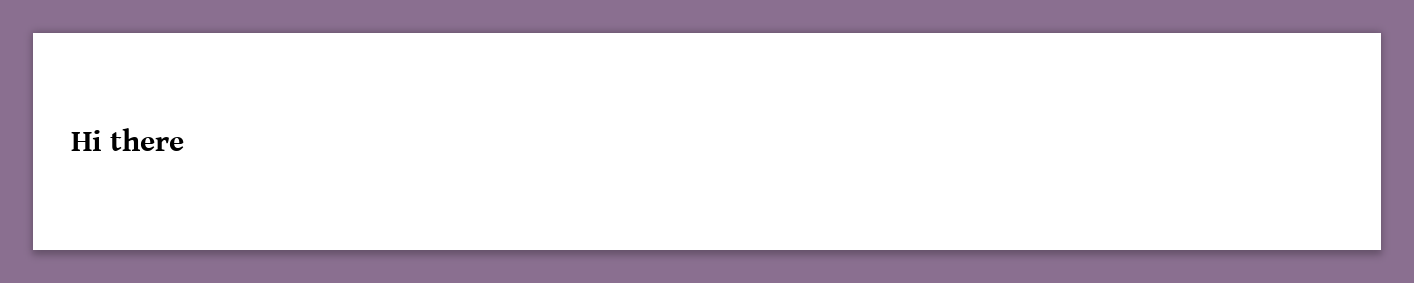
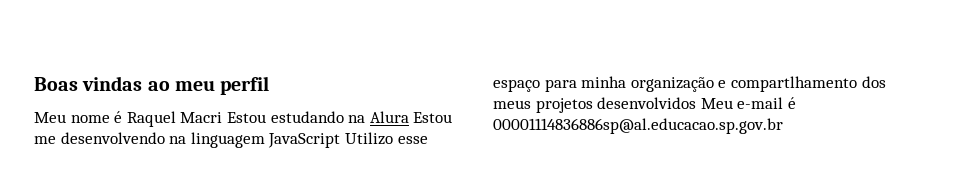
[71,128,185,151] Hi there -> [34,76,270,95] [34,111,453,127] [34,132,428,148] [493,76,886,92] [493,97,796,113] [493,118,783,134] Boas vindas ao meu perfil // Meu nome é Raquel Macri Estou estudando na Alura Estou me desenvolvendo na linguagem JavaScript Utilizo esse espaço para minha organização e compartlhamento dos meus projetos desenvolvidos Meu e-mail é 00001114836886sp@al.educacao.sp.gov.br

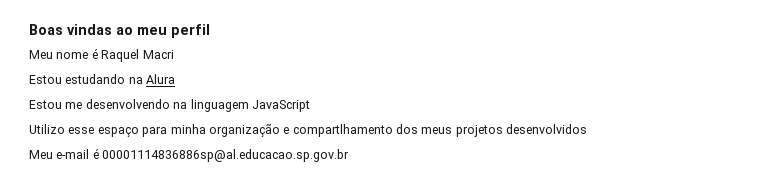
(223, 117) none -> (174, 54) //
(409, 117) none -> (176, 79) //
(341, 140) none -> (310, 106) //
(697, 103) none -> (588, 129) //

